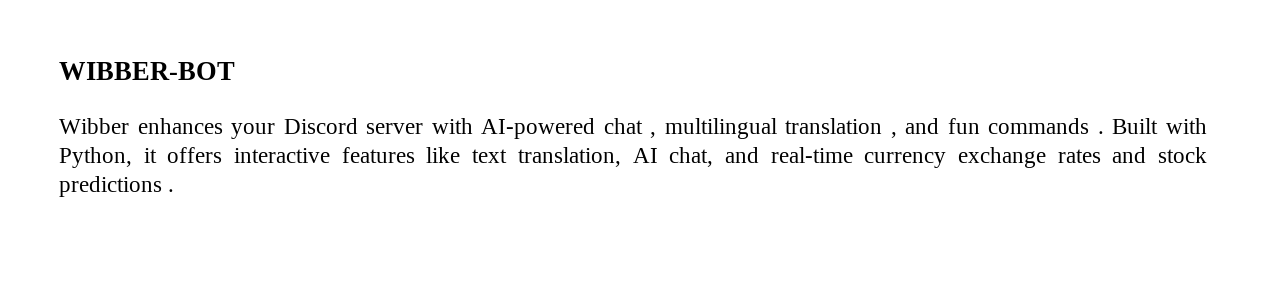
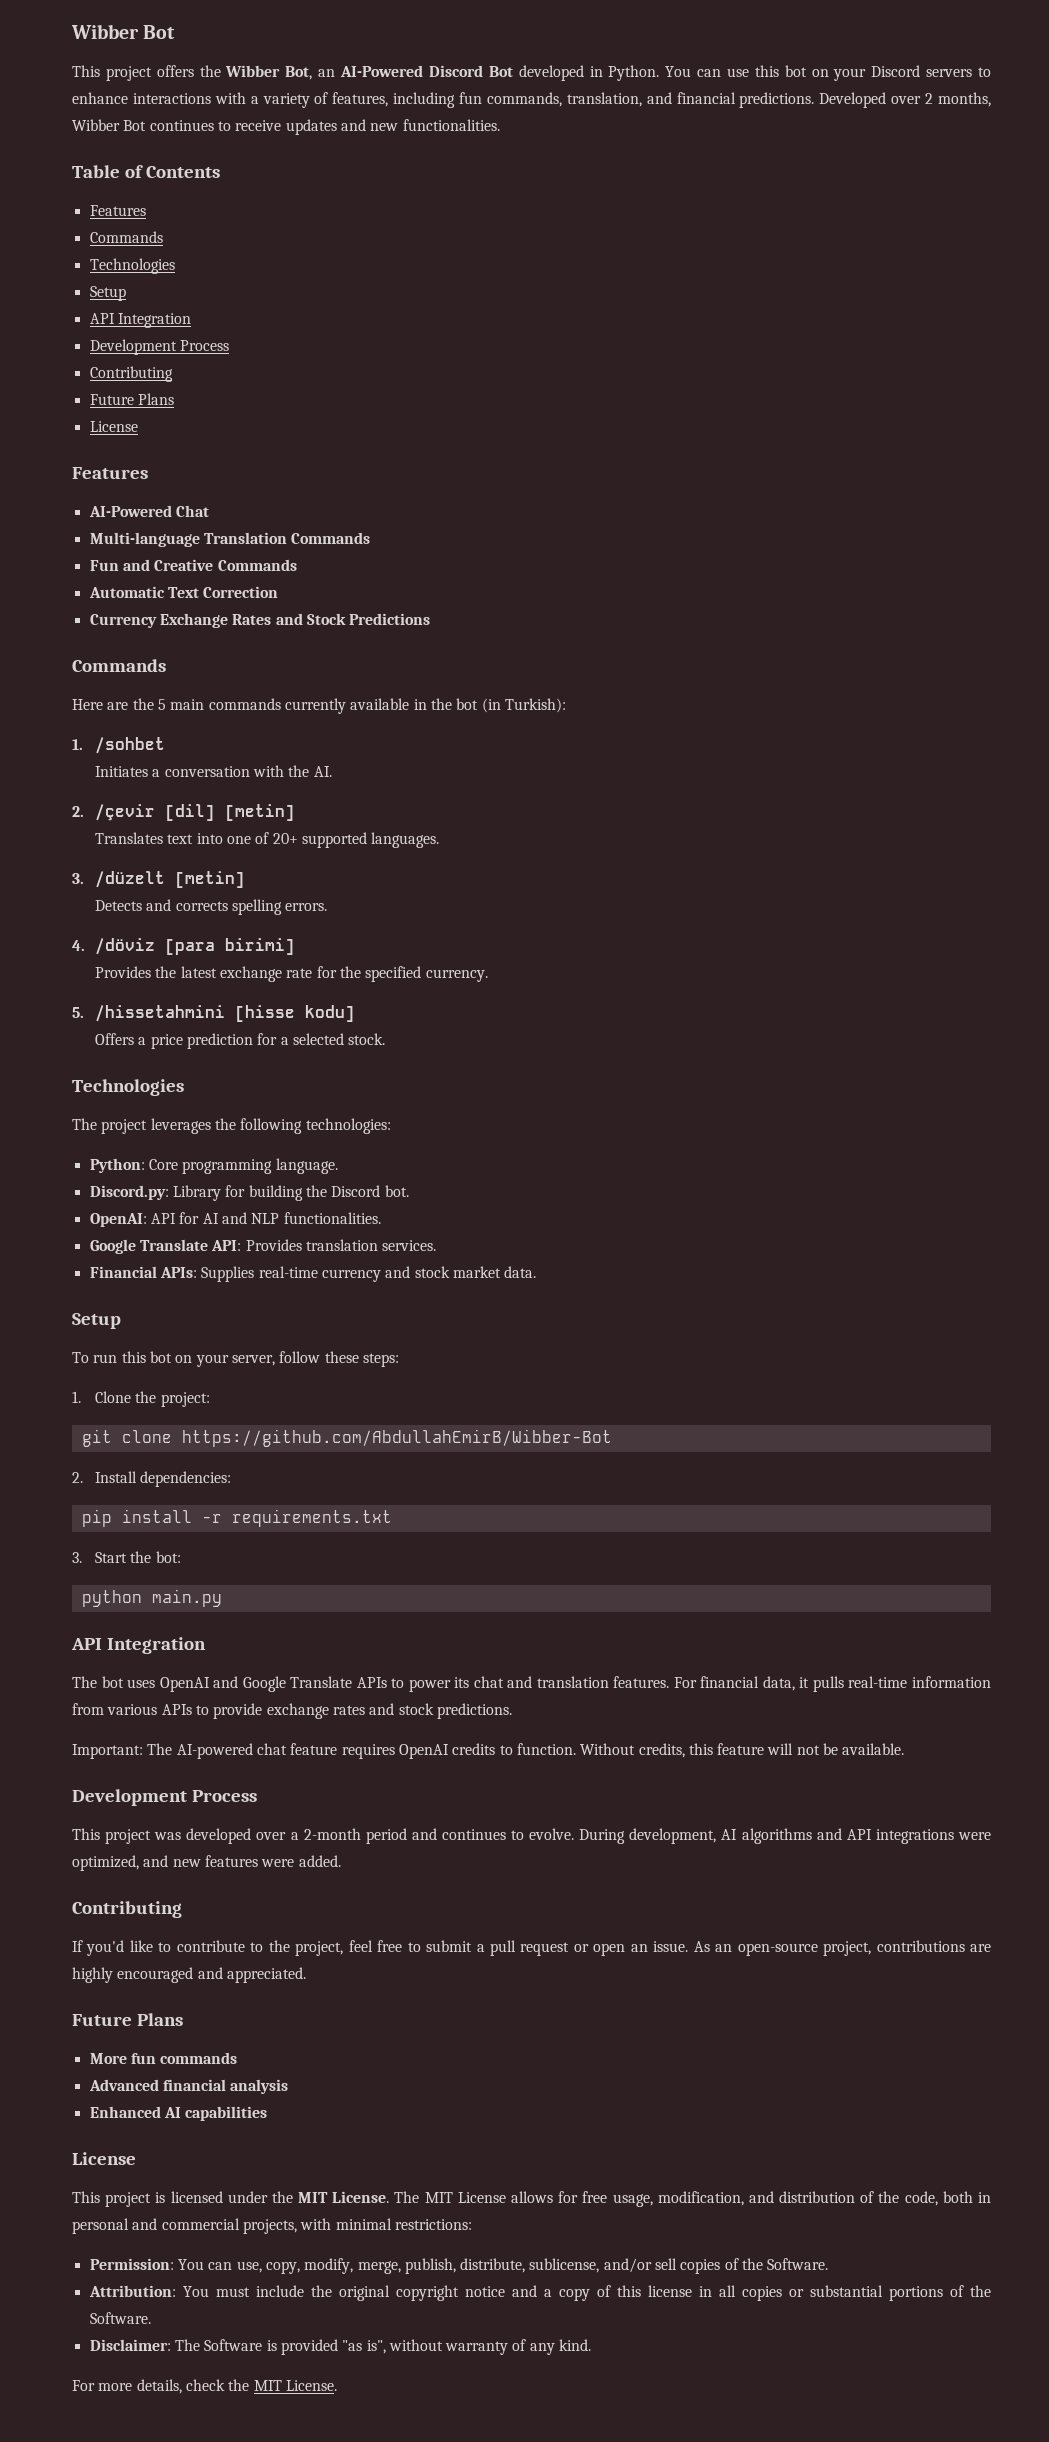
[59,62,235,80] [59,118,1207,139] [59,147,1207,168] [59,176,175,197] WIBBER-BOT // Wibber enhances your Discord server with AI-powered chat , multilingual translation , and fun commands . Built with Python, it offers interactive features like text translation, AI chat, and real-time currency exchange rates and stock predictions . -> [71,24,176,39] [72,65,992,81] [72,92,991,108] [72,119,500,135] [72,165,220,178] [89,205,146,216] [89,231,163,243] [89,258,175,274] [89,286,126,301] [89,313,191,328] [89,339,229,355] [89,366,173,382] [89,393,174,405] [89,421,138,432] [72,467,148,479] [88,505,209,517] [89,532,371,547] [89,559,297,571] [88,586,279,598] [89,613,431,628] [72,659,166,672] [72,698,566,714] [72,737,166,754] [95,765,332,777] [72,804,296,821] [95,832,440,848] [72,871,246,888] [95,899,328,915] [72,938,296,955] [95,966,488,982] [72,1005,356,1022] [95,1033,386,1049] [72,1079,184,1096] [72,1118,391,1134] [89,1158,338,1174] [89,1185,409,1201] [89,1212,381,1227] [89,1239,437,1254] [89,1266,537,1282] [72,1313,121,1329] [72,1351,399,1367] [72,1391,210,1407] [81,1429,612,1447] [72,1471,232,1487] [81,1509,392,1527] [72,1551,181,1563] [81,1589,222,1607] [71,1637,206,1654] [72,1676,991,1692] [72,1703,512,1719] [72,1743,905,1759] [72,1789,257,1806] [72,1828,992,1844] [72,1855,341,1871] [72,1901,182,1918] [72,1940,992,1956] [72,1967,306,1983] [72,2013,183,2026] [89,2052,238,2064] [88,2079,289,2094] [89,2106,268,2121] [72,2152,136,2165] [72,2191,991,2207] [72,2218,472,2234] [89,2258,829,2274] [88,2285,991,2301] [89,2312,151,2324] [89,2339,592,2355] [72,2379,337,2394] Wibber Bot // This project offers the Wibber Bot, an AI-Powered Discord Bot developed in Python. You can use this bot on your Discord servers to enhance interactions with a variety of features, including fun commands, translation, and financial predictions. Developed over 2 months, Wibber Bot continues to receive updates and new functionalities. // Table of Contents // Features // Commands // Technologies // Setup // API Integration // Development Process // Contributing // Future Plans // License // Features // AI-Powered Chat // Multi-language Translation Commands // Fun and Creative Commands // Automatic Text Correction // Currency Exchange Rates and Stock Predictions // Commands // Here are the 5 main commands currently available in the bot (in Turkish): // 1. /sohbet // Initiates a conversation with the AI. // 2. /çevir [dil] [metin] // Translates text into one of 20+ supported languages. // 3. /düzelt [metin] // Detects and corrects spelling errors. // 4. /döviz [para birimi] // Provides the latest exchange rate for the specified currency. // 5. /hissetahmini [hisse kodu] // Offers a price prediction for a selected stock. // Technologies // The project leverages the following technologies: // Python: Core programming language. // Discord.py: Library for building the Discord bot. // OpenAI: API for AI and NLP functionalities. // Google Translate API: Provides translation services. // Financial APIs: Supplies real-time currency and stock market data. // Setup // To run this bot on your server, follow these steps: // 1. Clone the project: // git clone https://github.com/AbdullahEmirB/Wibber-Bot // 2. Install dependencies: // pip install -r requirements.txt // 3. Start the bot: // python main.py // API Integration // The bot uses OpenAI and Google Translate APIs to power its chat and translation features. For financial data, it pulls real-time information from various APIs to provide exchange rates and stock predictions. // Important: The AI-powered chat feature requires OpenAI credits to function. Without credits, this feature will not be available. // Development Process // This project was developed over a 2-month period and continues to evolve. During development, AI algorithms and API integrations were optimized, and new features were added. // Contributing // If you'd like to contribute to the project, feel free to submit a pull request or open an issue. As an open-source project, contributions are highly encouraged and appreciated. // Future Plans // More fun commands // Advanced financial analysis // Enhanced AI capabilities // License // This project is licensed under the MIT License. The MIT License allows for free usage, modification, and distribution of the code, both in personal and commercial projects, with minimal restrictions: // Permission: You can use, copy, modify, merge, publish, distribute, sublicense, and/or sell copies of the Software. // Attribution: You must include the original copyright notice and a copy of this license in all copies or substantial portions of the Software. // Disclaimer: The Software is provided "as is", without warranty of any kind. // For more details, check the MIT License.

